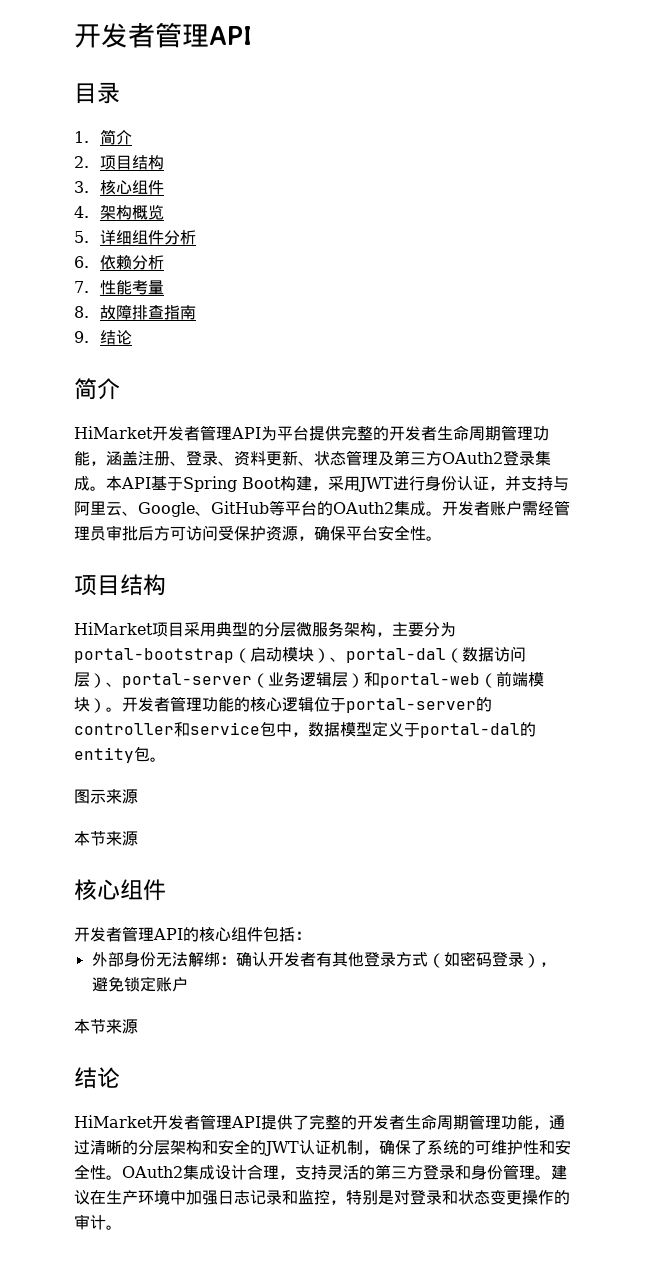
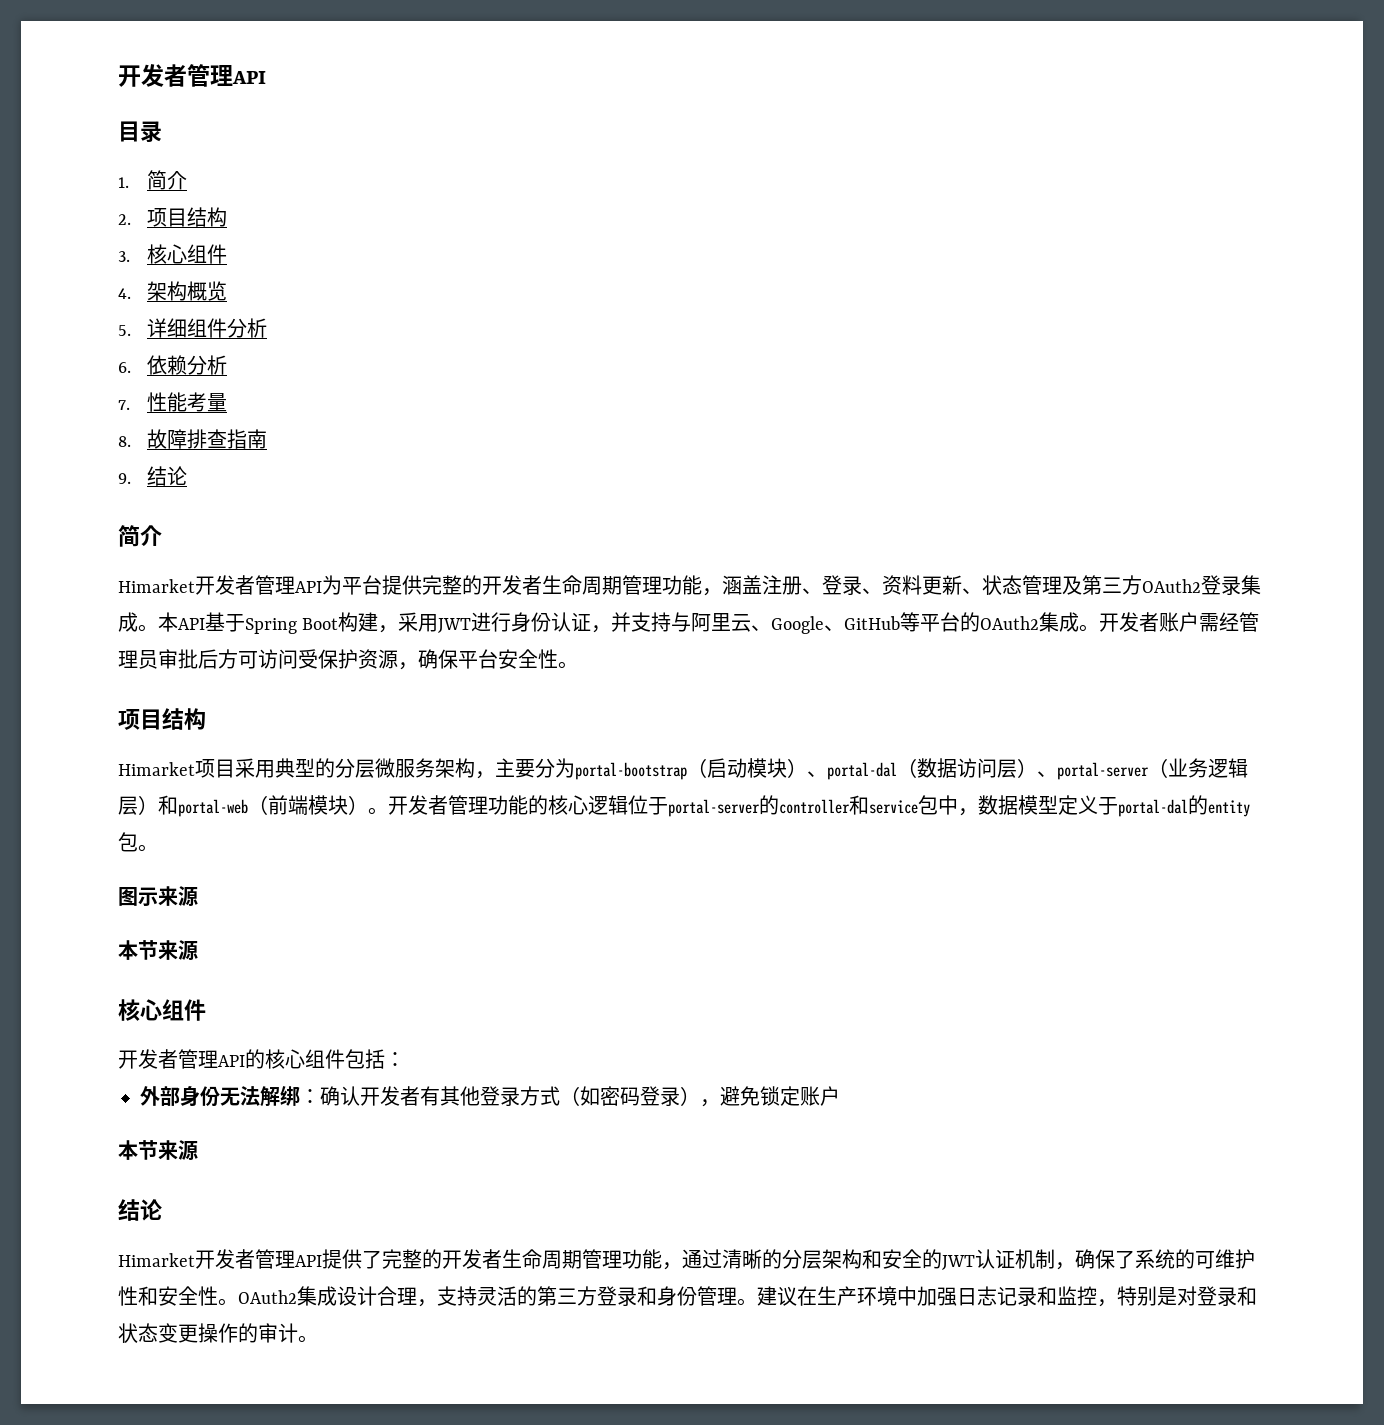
[74,426,153,439] HiMarket -> [118,579,195,593] Himarket
[74,622,153,635] HiMarket -> [118,762,195,776] Himarket
[74,1115,153,1128] HiMarket -> [118,1253,195,1267] Himarket

